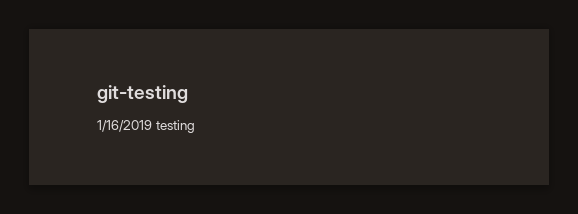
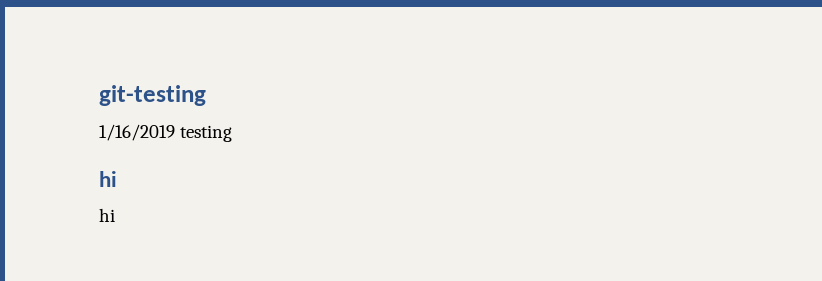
(195, 126) none -> [99,171,117,187] [99,208,115,222] // hi // hi

